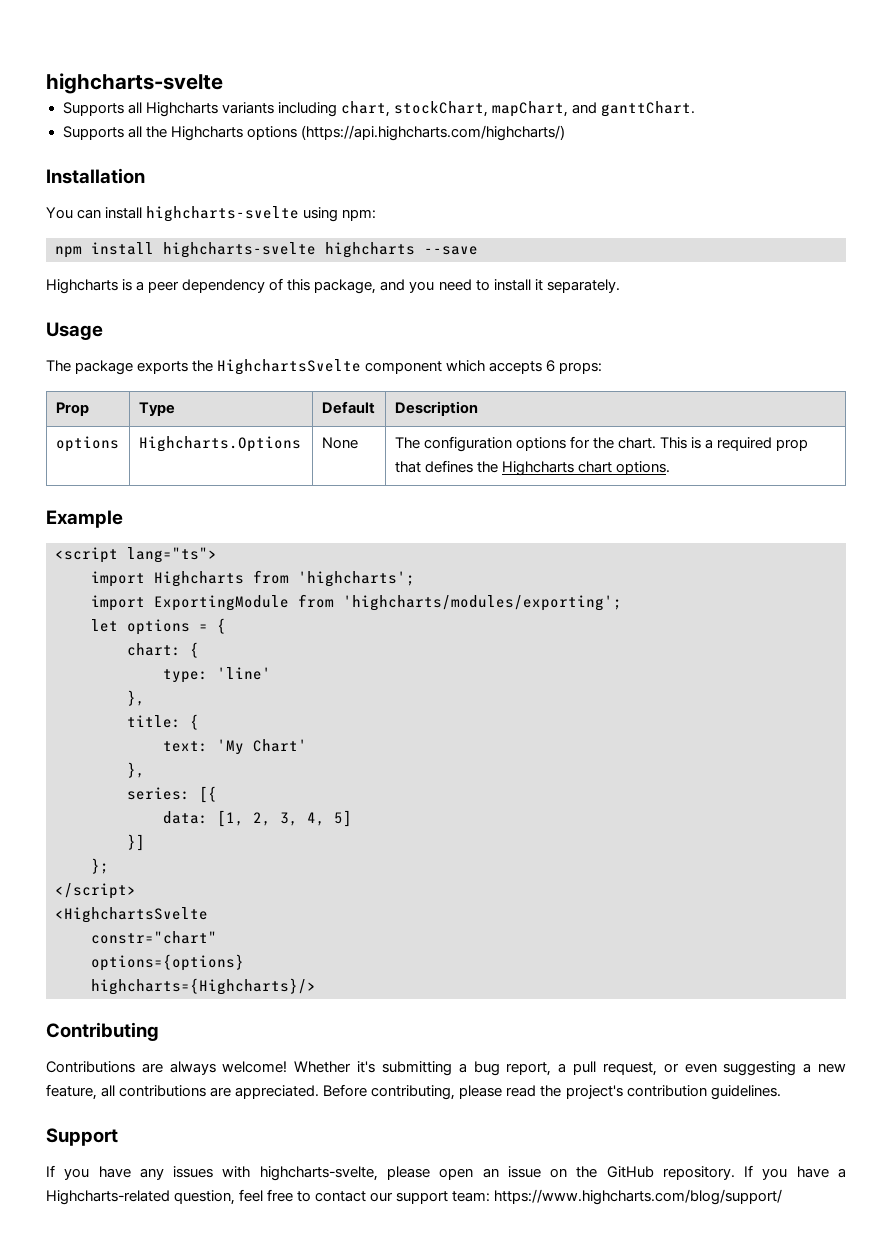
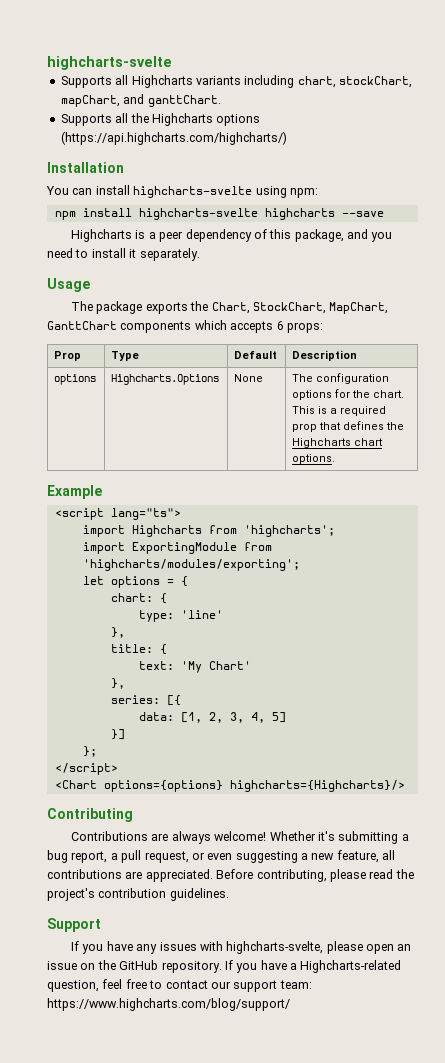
[217,359,443,375] HighchartsSvelte component -> [211,302,389,314] [47,321,192,333] Chart, StockChart, MapChart, GanttChart components
[55,907,208,923] [91,931,217,944] <HighchartsSvelte // constr="chart" // -> [54,780,97,789] <Chart
(244, 962) // -> (223, 786) none

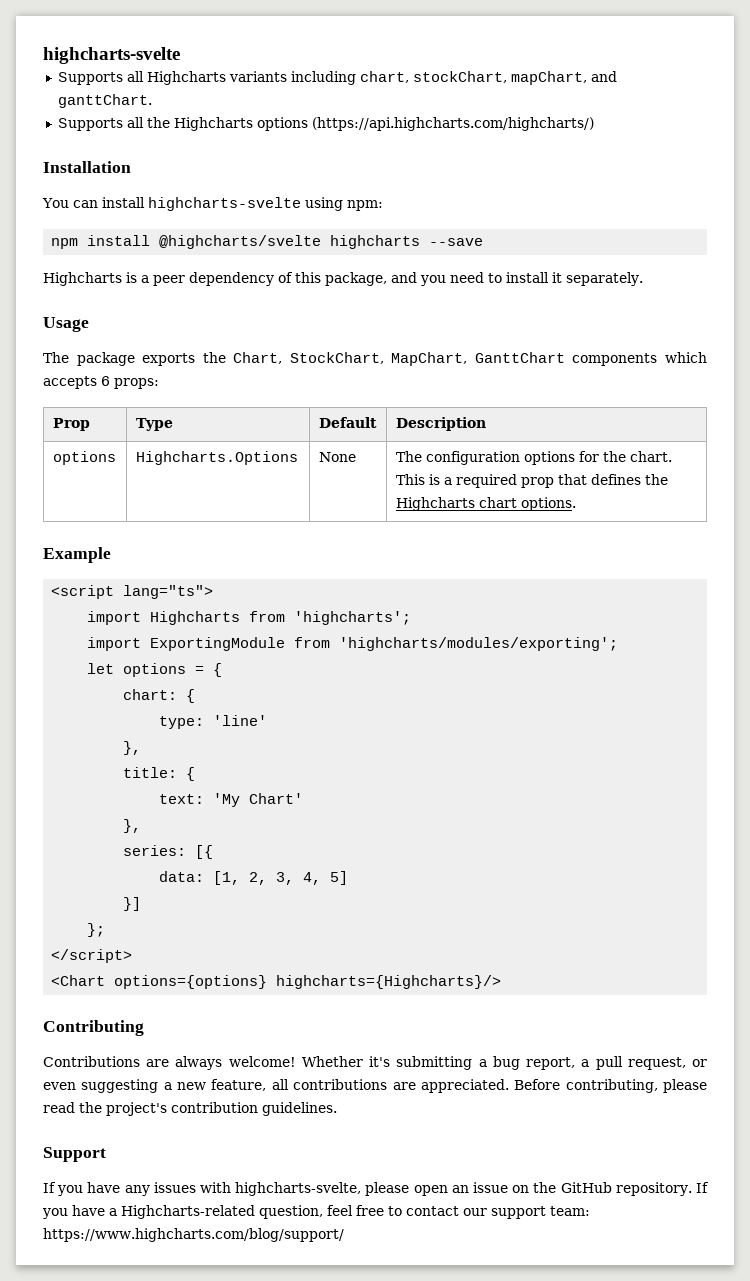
[138,208,258,220] highcharts-svelte -> [159,235,322,249] @highcharts/svelte

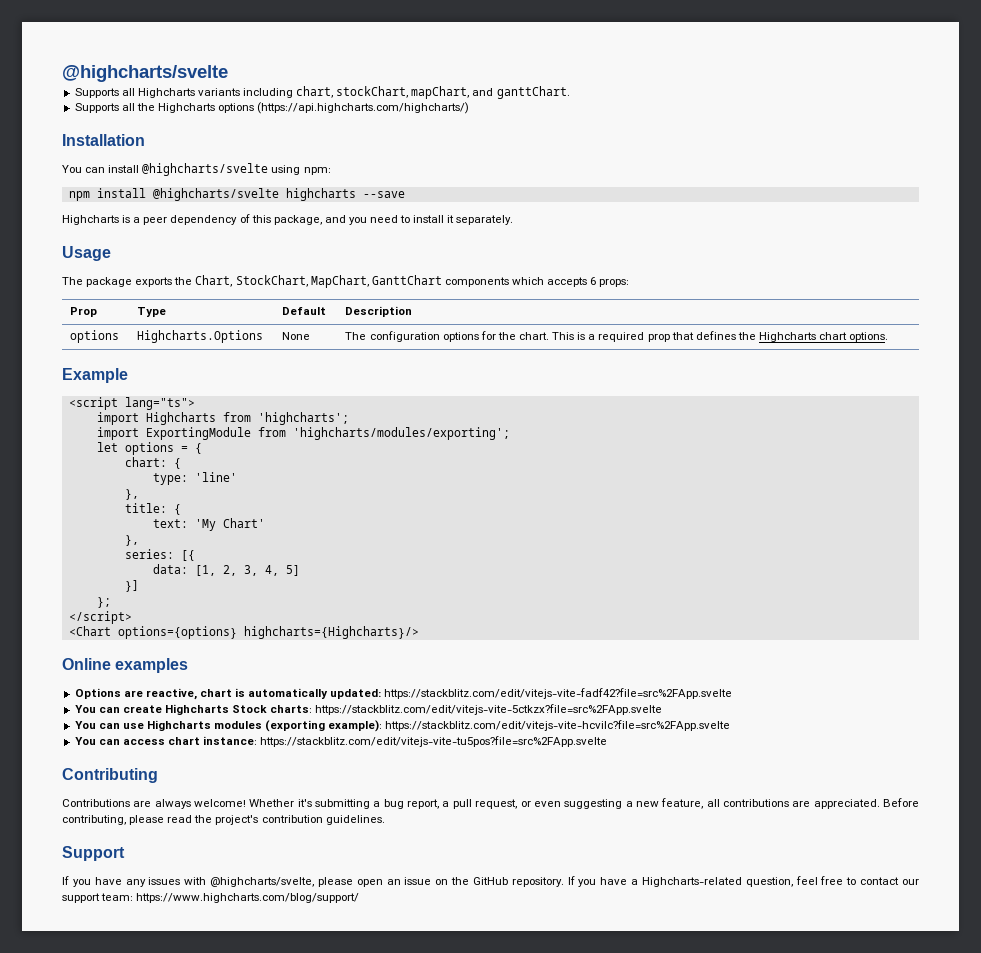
[43,47,180,64] highcharts-svelte -> [62,65,228,82] @highcharts/svelte
[147,197,301,211] highcharts-svelte -> [142,163,269,176] @highcharts/svelte
(502, 982) none -> [62,658,189,673] [74,688,733,700] [74,704,663,715] [74,720,731,732] [74,736,608,747] // Online examples // Options are reactive, chart is automatically updated: https://stackblitz.com/edit/vitejs-vite-fadf42?file=src%2FApp.svelte // You can create Highcharts Stock charts: https://stackblitz.com/edit/vitejs-vite-5ctkzx?file=src%2FApp.svelte // You can use Highcharts modules (exporting example): https://stackblitz.com/edit/vitejs-vite-hcvilc?file=src%2FApp.svelte // You can access chart instance: https://stackblitz.com/edit/vitejs-vite-tu5pos?file=src%2FApp.svelte
[235,1182,362,1196] highcharts-svelte, -> [210,877,315,887] @highcharts/svelte,

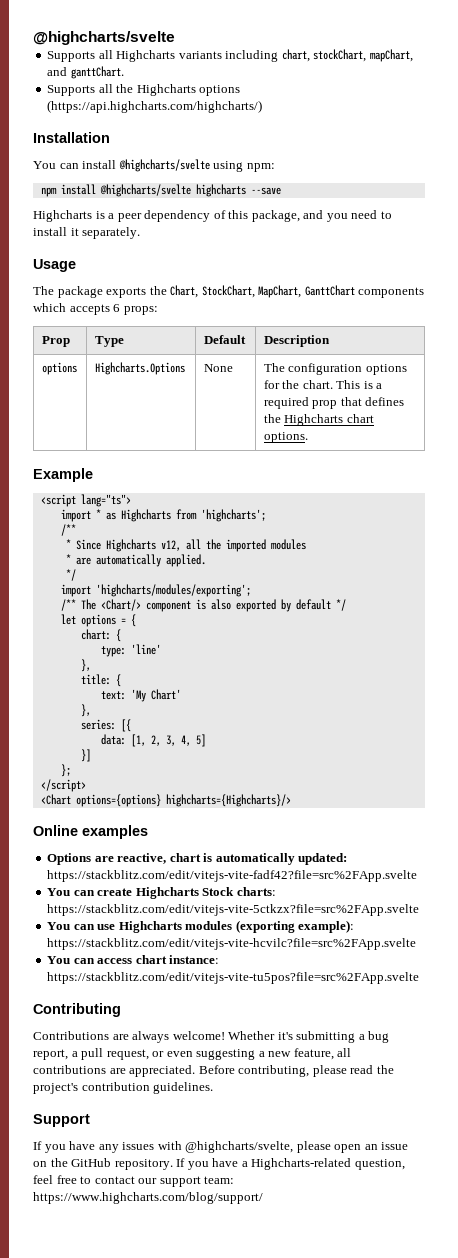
(139, 418) none -> [95,509,116,520] * as
[96,427,286,440] // import ExportingModule from -> [60,524,76,536] [65,539,306,552] [65,554,206,567] [65,569,76,581] [60,584,91,597] // /** // * Since Highcharts v12, all the imported modules // * are automatically applied. // */ // import
(510, 433) none -> [60,599,346,612] // /** The <Chart/> component is also exported by default */

